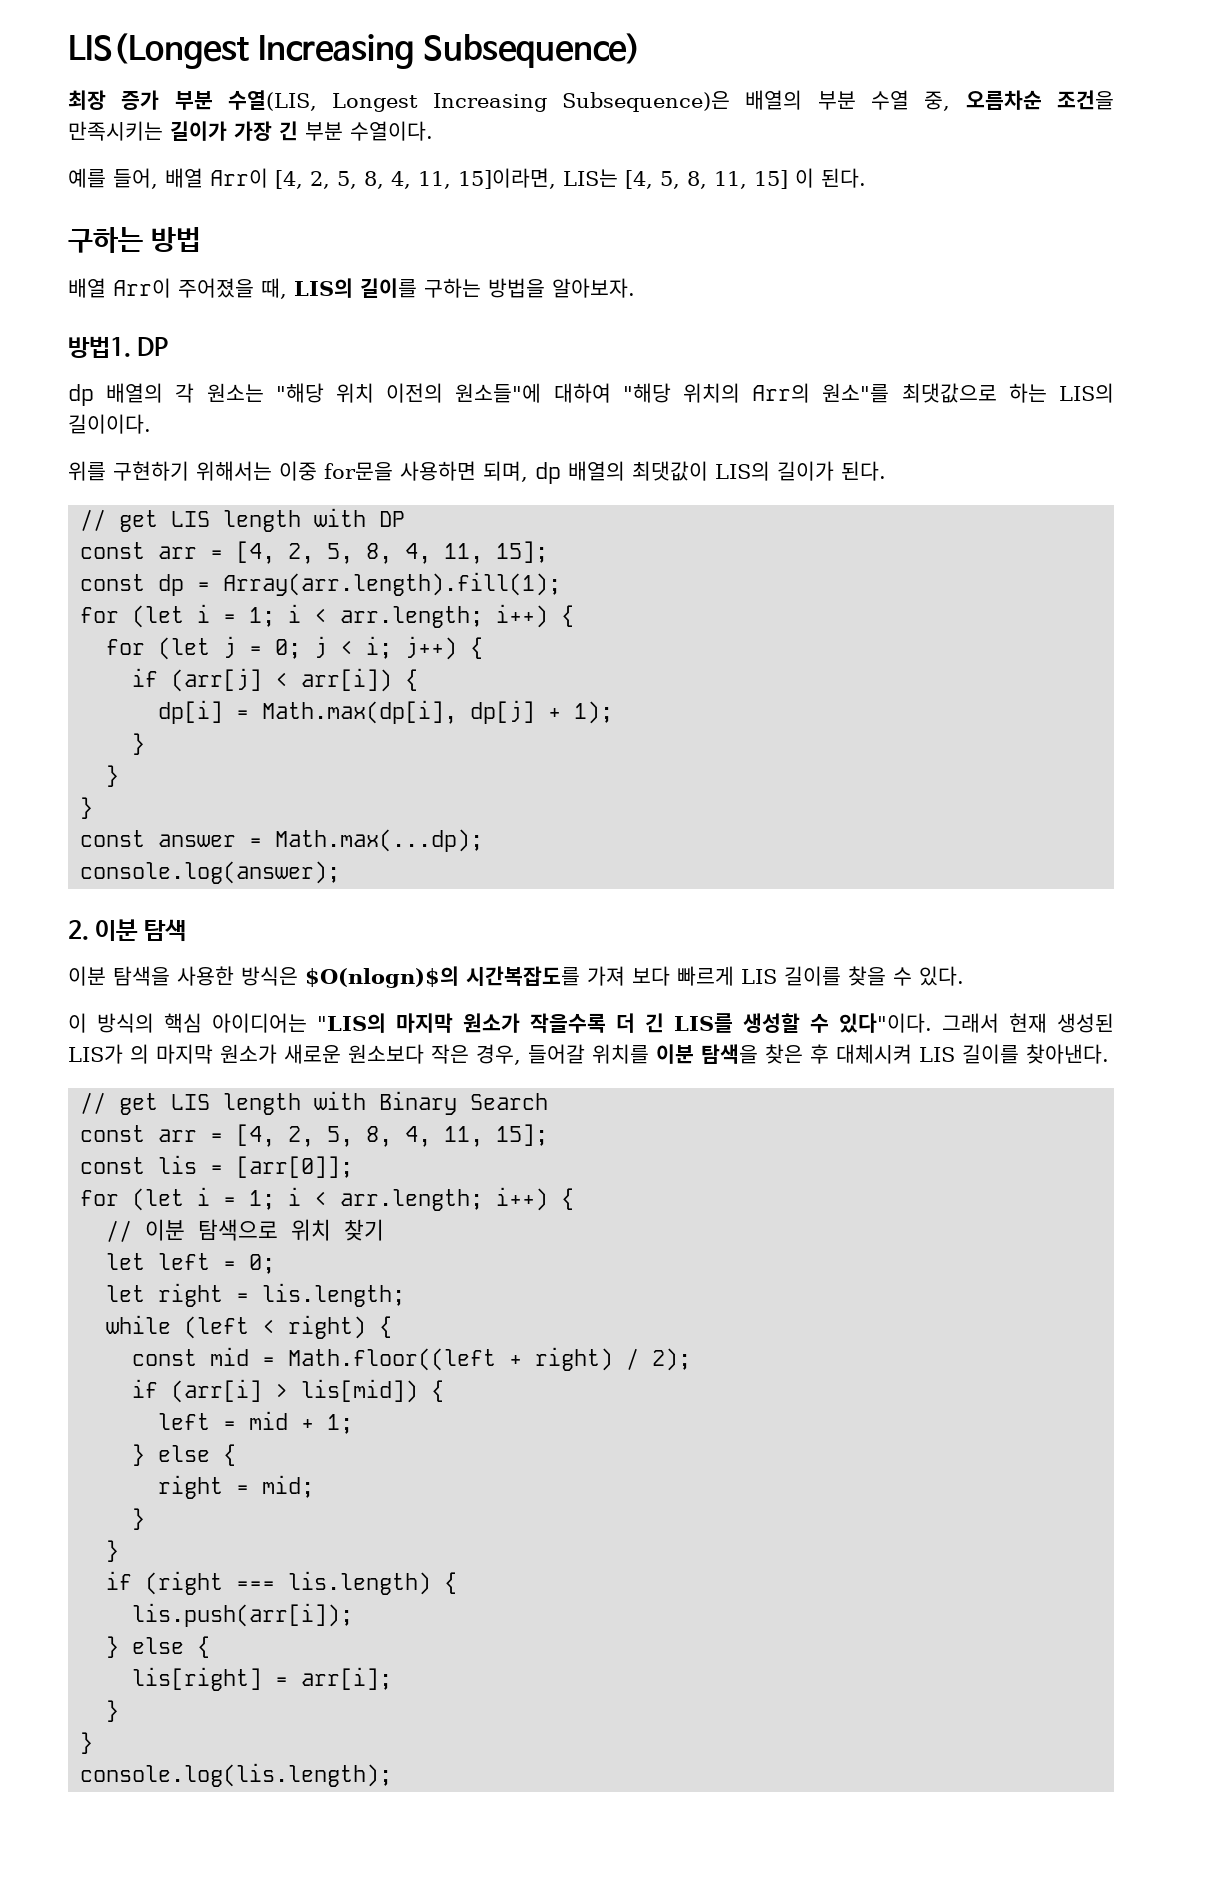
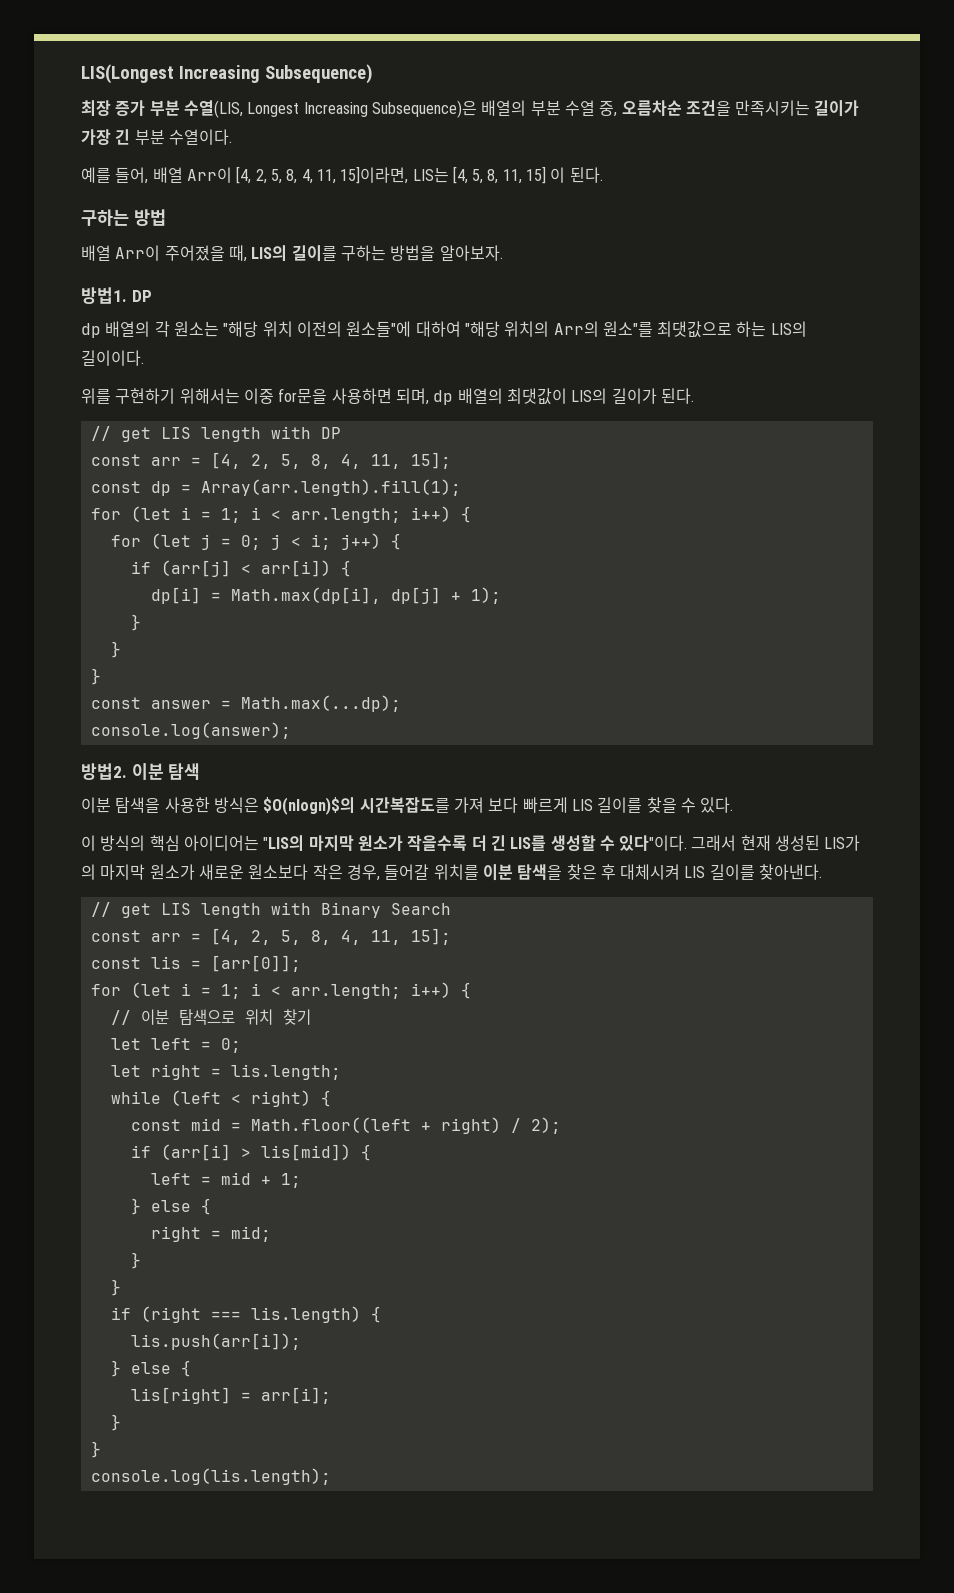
[68,920,89,940] 2. -> [81,763,127,780] 방법2.

